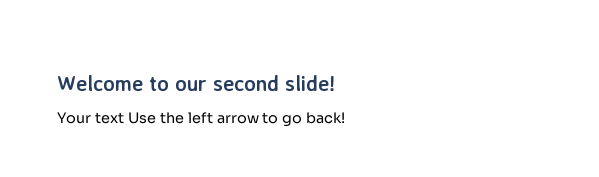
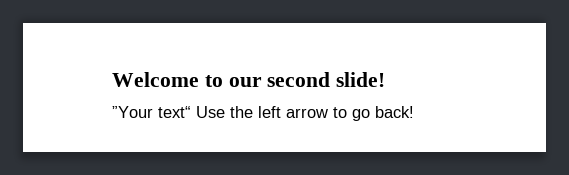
[57,112,124,124] Your text -> [112,106,191,118] ”Your text“

